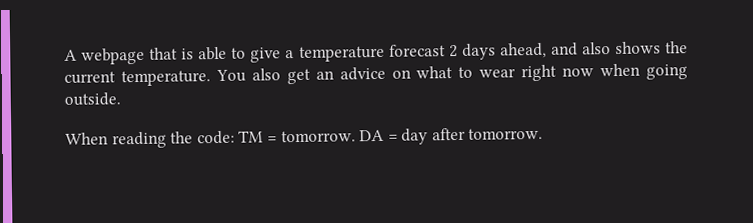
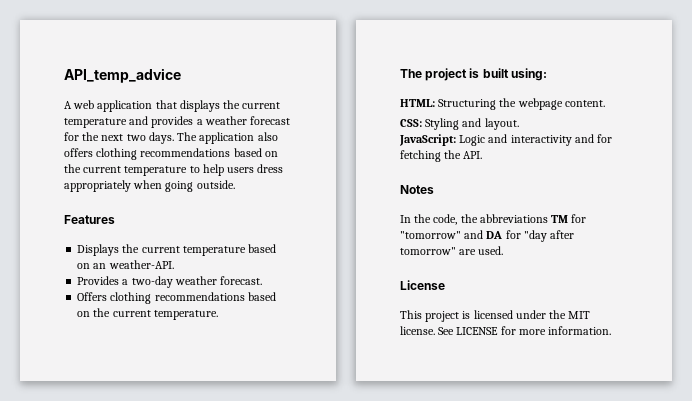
[64,41,688,65] [64,63,689,87] [64,92,121,106] [65,127,544,149] A webpage that is able to give a temperature forecast 2 days ahead, and also shows the current temperature. You also get an advice on what to wear right now when going outside. // When reading the code: TM = tomorrow. DA = day after tomorrow. -> [64,68,181,83] [64,100,281,112] [64,116,291,128] [64,132,278,144] [64,148,278,160] [64,164,284,176] [64,180,235,192] [64,215,115,224] [77,244,277,256] [77,260,174,269] [77,276,263,288] [77,292,276,304] [77,308,218,320] [400,68,547,81] [400,98,605,110] [400,118,519,130] [399,134,613,146] [400,150,483,162] [400,185,434,194] [400,214,587,225] [400,230,575,242] [400,246,504,255] [400,280,445,290] [400,310,591,322] [400,326,612,335] API_temp_advice // A web application that displays the current temperature and provides a weather forecast for the next two days. The application also offers clothing recommendations based on the current temperature to help users dress appropriately when going outside. // Features // Displays the current temperature based on an weather-API. // Provides a two-day weather forecast. // Offers clothing recommendations based on the current temperature. // The project is built using: // HTML: Structuring the webpage content. // CSS: Styling and layout. // JavaScript: Logic and interactivity and for fetching the API. // Notes // In the code, the abbreviations TM for "tomorrow" and DA for "day after tomorrow" are used. // License // This project is licensed under the MIT license. See LICENSE for more information.

